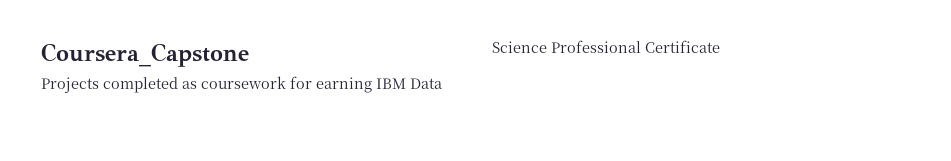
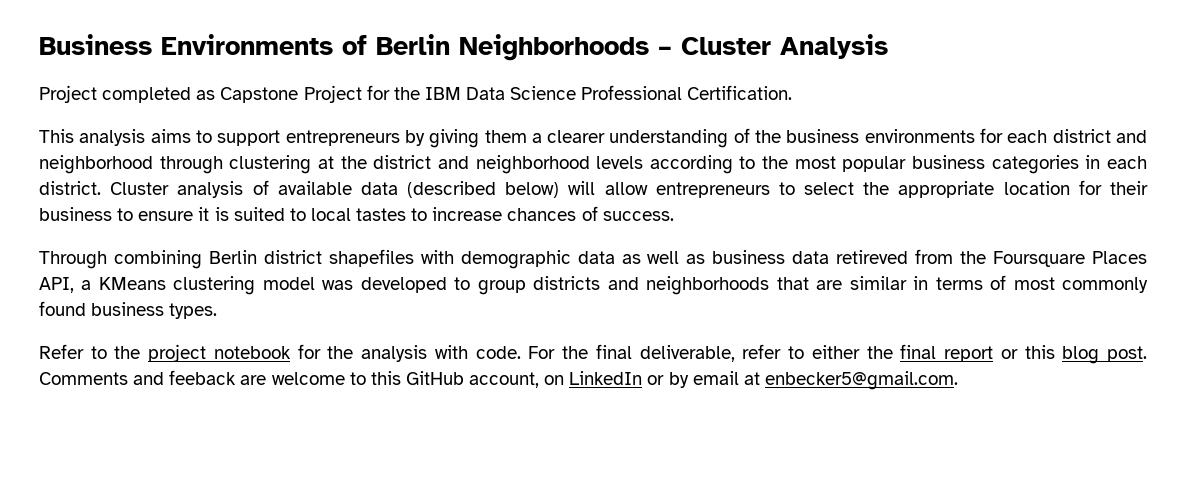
[41,43,249,67] [41,76,442,93] [492,40,720,53] Coursera_Capstone // Projects completed as coursework for earning IBM Data Science Professional Certificate -> [39,34,888,61] [39,85,793,103] [39,128,1147,148] [39,155,1147,174] [39,180,1148,198] [39,206,674,221] [39,249,1148,269] [39,275,1149,295] [39,301,218,319] [39,344,1148,364] [39,370,958,390] Business Environments of Berlin Neighborhoods – Cluster Analysis // Project completed as Capstone Project for the IBM Data Science Professional Certification. // This analysis aims to support entrepreneurs by giving them a clearer understanding of the business environments for each district and neighborhood through clustering at the district and neighborhood levels according to the most popular business categories in each district. Cluster analysis of available data (described below) will allow entrepreneurs to select the appropriate location for their business to ensure it is suited to local tastes to increase chances of success. // Through combining Berlin district shapefiles with demographic data as well as business data retireved from the Foursquare Places API, a KMeans clustering model was developed to group districts and neighborhoods that are similar in terms of most commonly found business types. // Refer to the project notebook for the analysis with code. For the final deliverable, refer to either the final report or this blog post. Comments and feeback are welcome to this GitHub account, on LinkedIn or by email at enbecker5@gmail.com.

